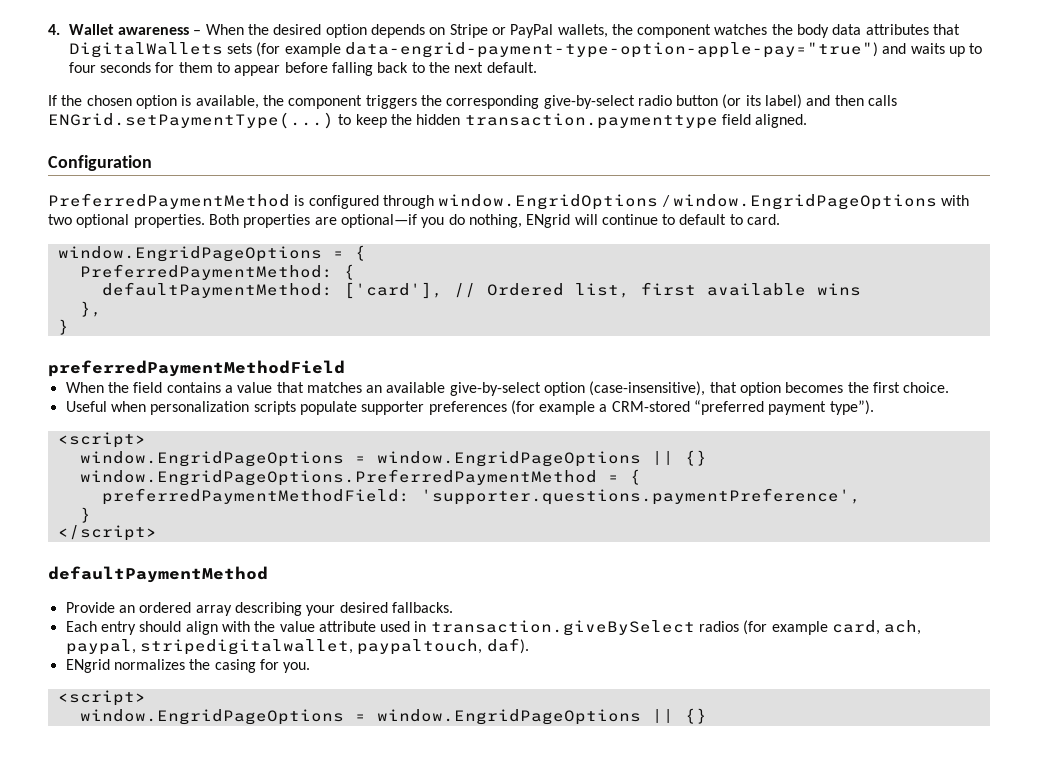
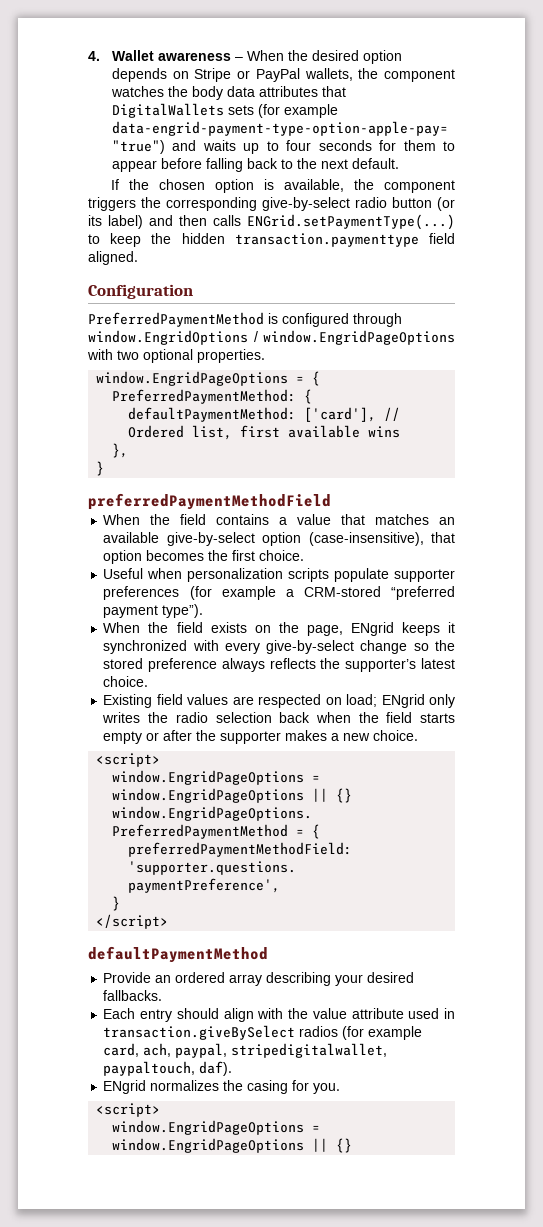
[208,214,781,228] Both properties are optional—if you do nothing, ENgrid will continue to default to card. -> (265, 356) none
(874, 407) none -> [103,622,455,636] [103,640,455,654] [103,658,456,672] [103,676,149,687] [103,694,455,708] [102,712,455,723] [103,730,419,744] // When the field exists on the page, ENgrid keeps it synchronized with every give-by-select change so the stored preference always reflects the supporter’s latest choice. // Existing field values are respected on load; ENgrid only writes the radio selection back when the field starts empty or after the supporter makes a new choice.

